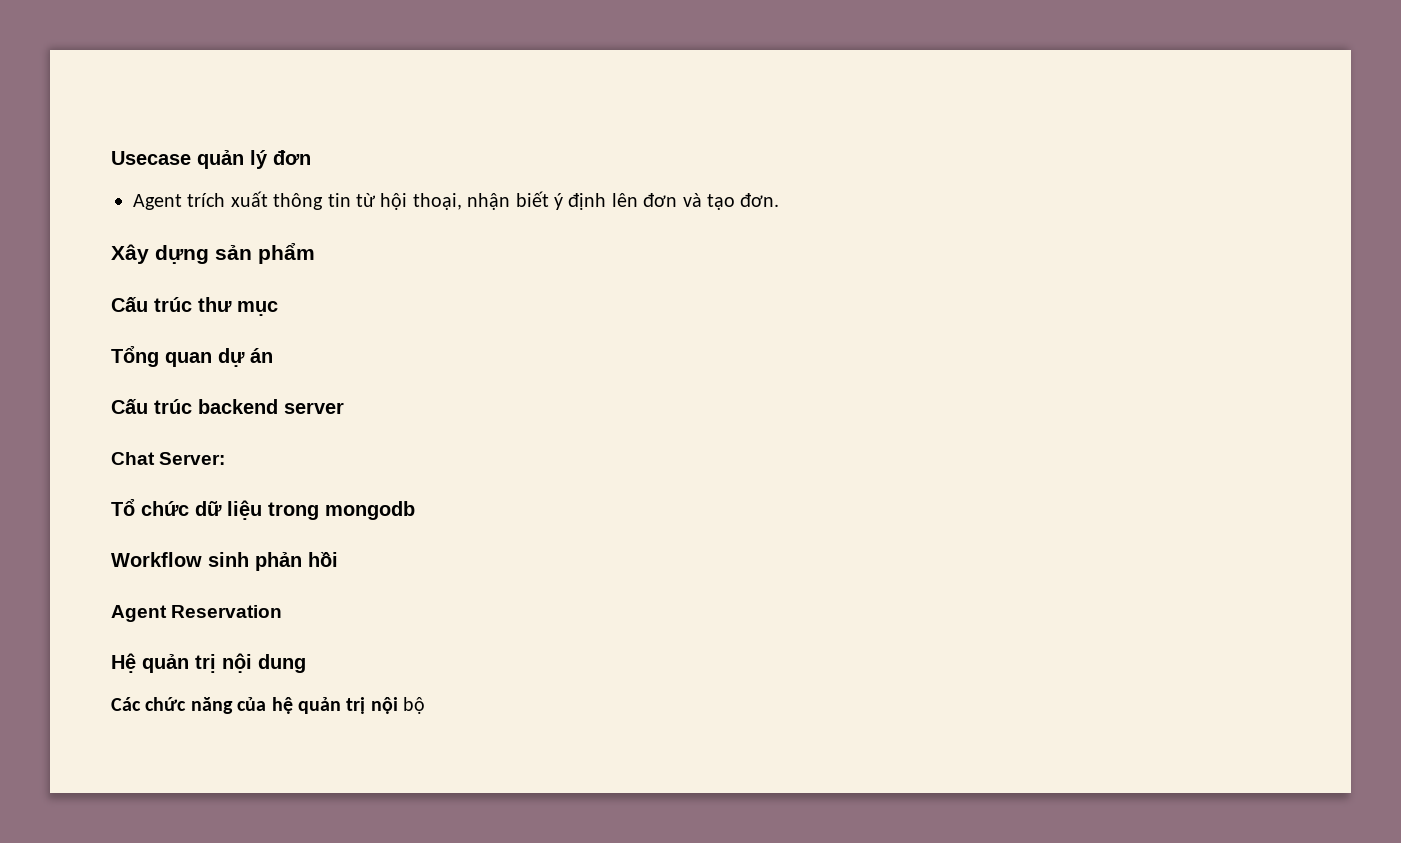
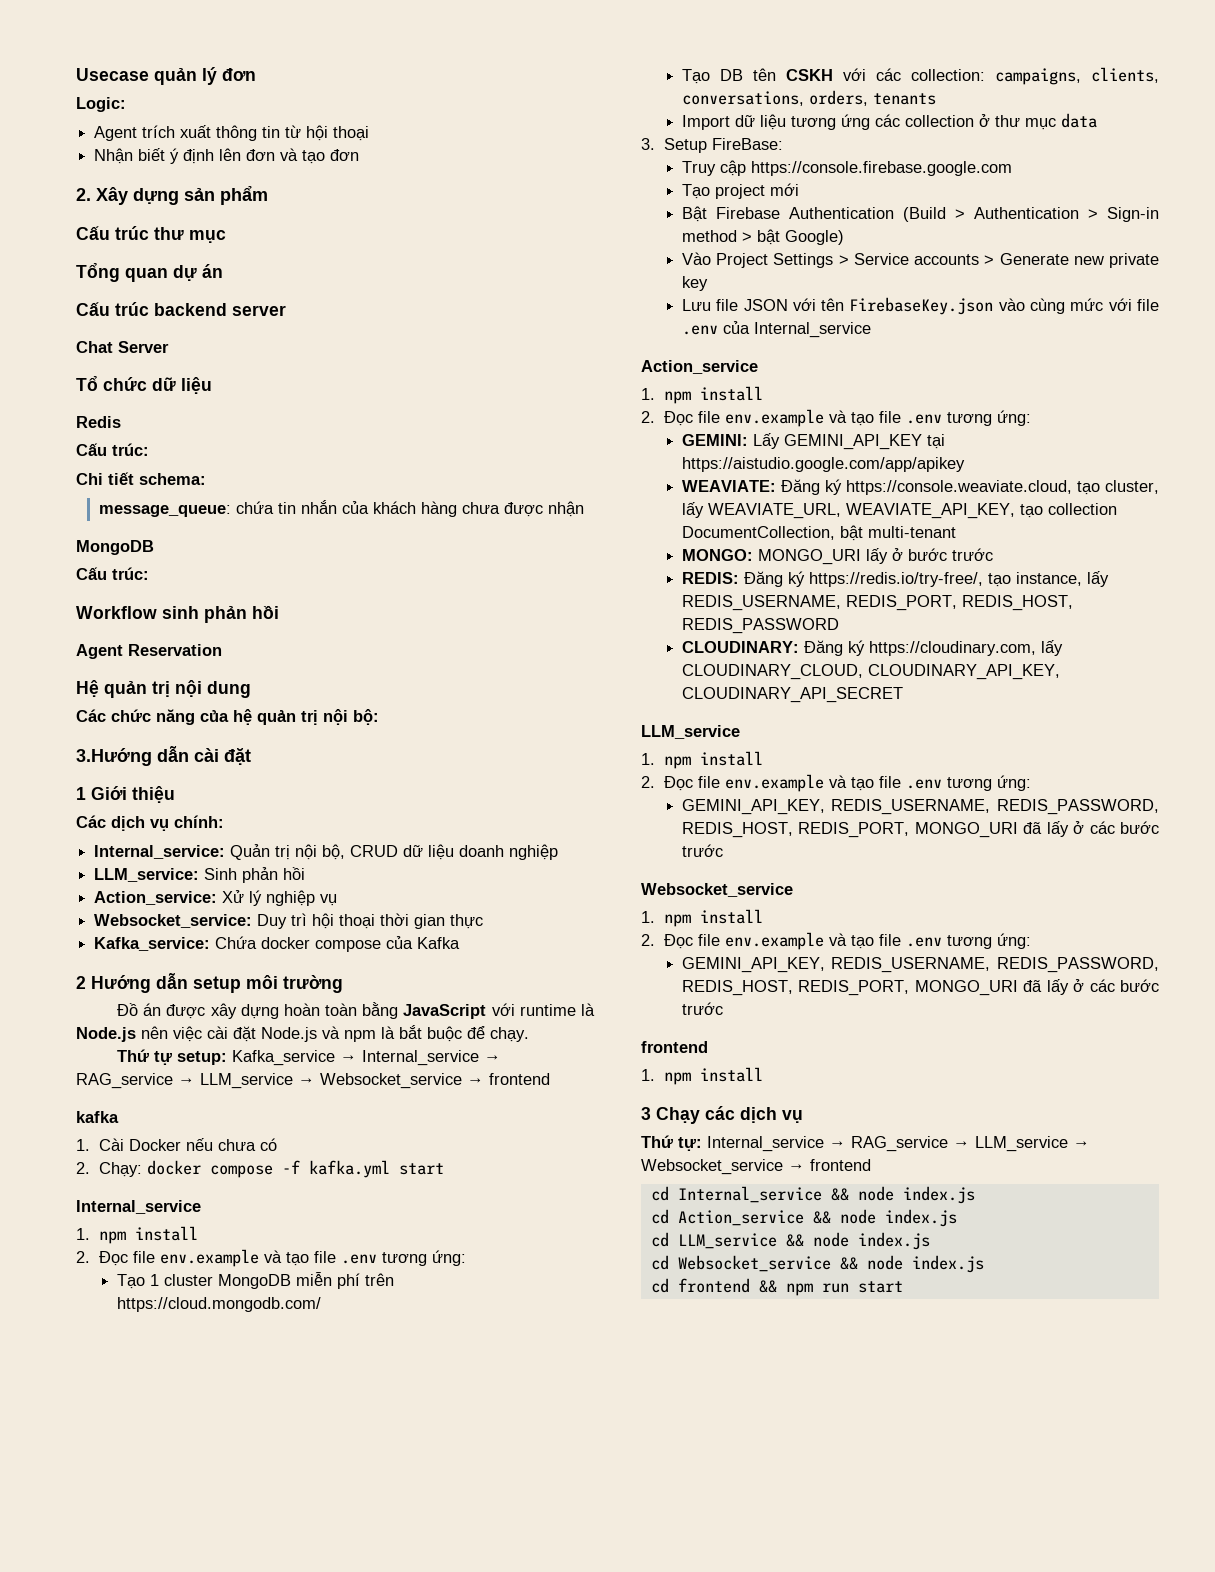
(311, 157) none -> [76,97,126,112] // Logic:
[412,193,511,210] thoại, nhận -> [333,126,370,141] [94,148,134,164] thoại // Nhận
[740,193,780,207] đơn. // -> [330,149,360,161] [76,188,91,201] đơn // 2.
[159,452,226,465] Server: -> [118,341,169,353] Server
[268,501,415,520] trong mongodb -> [76,416,121,428] [76,443,149,456] [76,472,206,485] [98,500,584,517] [76,540,154,555] [76,567,149,580] // Redis // Cấu trúc: // Chi tiết schema: // message_queue: chứa tin nhắn của khách hàng chưa được nhận // MongoDB // Cấu trúc:
[403,697,426,714] bộ -> [353,709,379,725] [76,746,251,766] [76,786,175,803] [76,815,224,831] [94,844,559,860] [94,867,306,883] [94,890,338,906] [94,913,484,929] [94,936,461,952] [76,973,343,993] [117,1002,595,1019] [76,1025,529,1042] [117,1049,502,1066] [76,1073,550,1089] [76,1111,119,1123] [76,1138,277,1151] [76,1160,444,1178] [76,1200,201,1214] [76,1226,198,1244] [76,1249,466,1267] [116,1272,394,1289] [116,1297,321,1312] [681,67,1159,85] [681,90,936,106] [681,113,1097,130] [641,138,783,153] [681,160,1012,176] [681,183,799,199] [681,206,1159,222] [681,229,844,245] [681,252,1159,268] [681,276,708,291] [681,297,1159,315] [681,321,871,338] [641,360,758,374] [641,386,763,404] [641,409,1031,427] [681,433,945,450] [681,457,965,472] [681,479,1159,495] [681,502,1117,519] [681,525,956,541] [681,548,993,565] [681,571,1109,587] [681,595,1073,611] [681,618,839,634] [681,640,1063,656] [681,664,1060,680] [681,687,903,703] [641,725,740,739] [641,751,763,769] [641,774,1031,792] [681,799,1159,815] [681,821,1159,838] [681,844,723,857] [641,883,793,897] [641,909,763,927] [641,932,1031,950] [681,957,1159,973] [681,979,1159,996] [681,1002,723,1015] [641,1041,708,1053] [641,1067,763,1085] [641,1106,803,1124] [641,1135,1090,1152] [641,1159,871,1175] [650,1186,975,1204] [650,1209,957,1227] [650,1232,930,1250] [650,1255,984,1273] [650,1278,903,1296] bộ: // 3.Hướng dẫn cài đặt // 1 Giới thiệu // Các dịch vụ chính: // Internal_service: Quản trị nội bộ, CRUD dữ liệu doanh nghiệp // LLM_service: Sinh phản hồi // Action_service: Xử lý nghiệp vụ // Websocket_service: Duy trì hội thoại thời gian thực // Kafka_service: Chứa docker compose của Kafka // 2 Hướng dẫn setup môi trường // Đồ án được xây dựng hoàn toàn bằng JavaScript với runtime là Node.js nên việc cài đặt Node.js và npm là bắt buộc để chạy. // Thứ tự setup: Kafka_service → Internal_service → RAG_service → LLM_service → Websocket_service → frontend // kafka // 1. Cài Docker nếu chưa có // 2. Chạy: docker compose -f kafka.yml start // Internal_service // 1. npm install // 2. Đọc file env.example và tạo file .env tương ứng: // Tạo 1 cluster MongoDB miễn phí trên https://cloud.mongodb.com/ // Tạo DB tên CSKH với các collection: campaigns, clients, conversations, orders, tenants // Import dữ liệu tương ứng các collection ở thư mục data // 3. Setup FireBase: // Truy cập https://console.firebase.google.com // Tạo project mới // Bật Firebase Authentication (Build > Authentication > Sign-in method > bật Google) // Vào Project Settings > Service accounts > Generate new private key // Lưu file JSON với tên FirebaseKey.json vào cùng mức với file .env của Internal_service // Action_service // 1. npm install // 2. Đọc file env.example và tạo file .env tương ứng: // GEMINI: Lấy GEMINI_API_KEY tại https://aistudio.google.com/app/apikey // WEAVIATE: Đăng ký https://console.weaviate.cloud, tạo cluster, lấy WEAVIATE_URL, WEAVIATE_API_KEY, tạo collection DocumentCollection, bật multi-tenant // MONGO: MONGO_URI lấy ở bước trước // REDIS: Đăng ký https://redis.io/try-free/, tạo instance, lấy REDIS_USERNAME, REDIS_PORT, REDIS_HOST, REDIS_PASSWORD // CLOUDINARY: Đăng ký https://cloudinary.com, lấy CLOUDINARY_CLOUD, CLOUDINARY_API_KEY, CLOUDINARY_API_SECRET // LLM_service // 1. npm install // 2. Đọc file env.example và tạo file .env tương ứng: // GEMINI_API_KEY, REDIS_USERNAME, REDIS_PASSWORD, REDIS_HOST, REDIS_PORT, MONGO_URI đã lấy ở các bước trước // Websocket_service // 1. npm install // 2. Đọc file env.example và tạo file .env tương ứng: // GEMINI_API_KEY, REDIS_USERNAME, REDIS_PASSWORD, REDIS_HOST, REDIS_PORT, MONGO_URI đã lấy ở các bước trước // frontend // 1. npm install // 3 Chạy các dịch vụ // Thứ tự: Internal_service → RAG_service → LLM_service → Websocket_service → frontend // cd Internal_service && node index.js // cd Action_service && node index.js // cd LLM_service && node index.js // cd Websocket_service && node index.js // cd frontend && npm run start

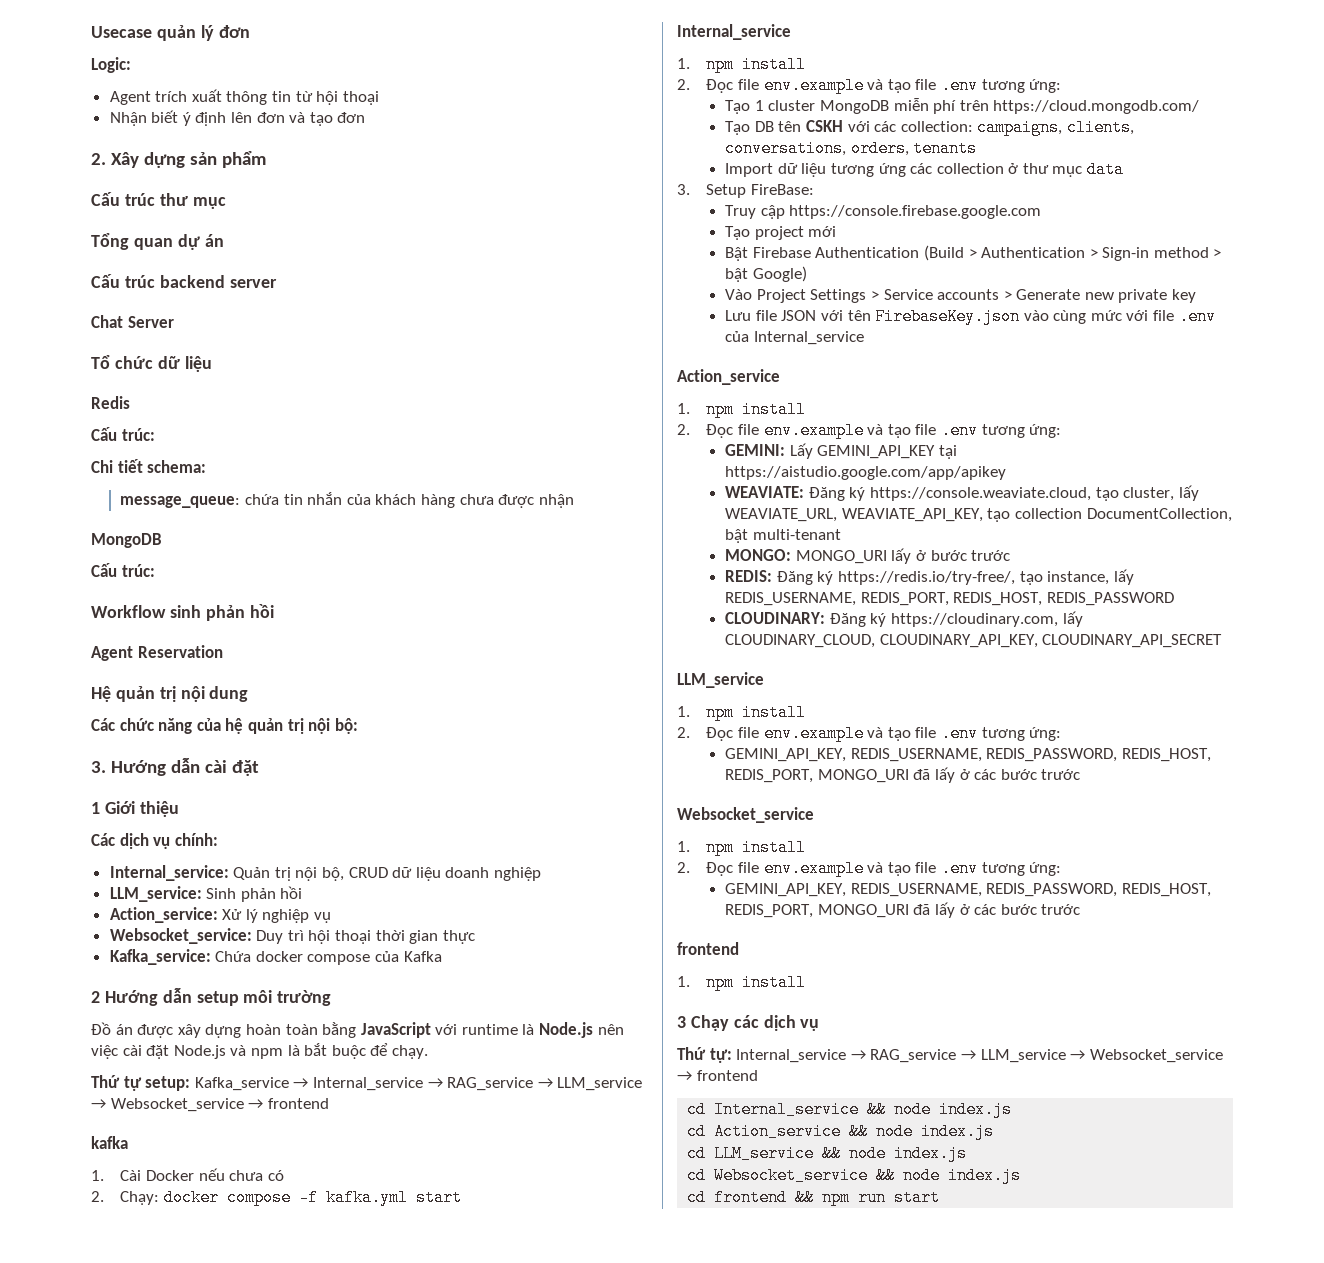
[76,748,152,766] 3.Hướng -> [91,760,166,776] 3. Hướng

